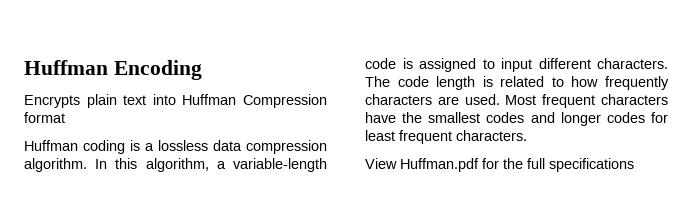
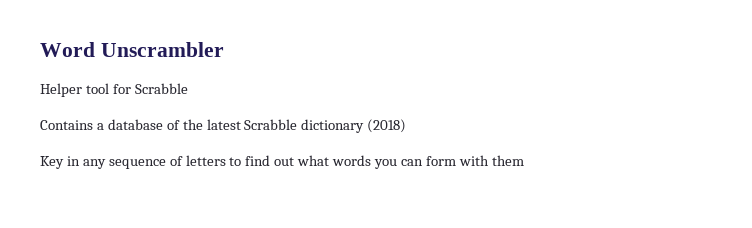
[24,60,202,80] [24,94,327,108] [24,112,65,123] [24,140,327,154] [24,158,327,172] [365,58,668,72] [365,76,669,90] [365,94,668,108] [365,112,668,126] [365,130,527,144] [365,158,634,172] Huffman Encoding // Encrypts plain text into Huffman Compression format // Huffman coding is a lossless data compression algorithm. In this algorithm, a variable-length code is assigned to input different characters. The code length is related to how frequently characters are used. Most frequent characters have the smallest codes and longer codes for least frequent characters. // View Huffman.pdf for the full specifications -> [40,42,224,57] [40,83,188,97] [40,119,407,133] [40,155,524,169] Word Unscrambler // Helper tool for Scrabble // Contains a database of the latest Scrabble dictionary (2018) // Key in any sequence of letters to find out what words you can form with them

